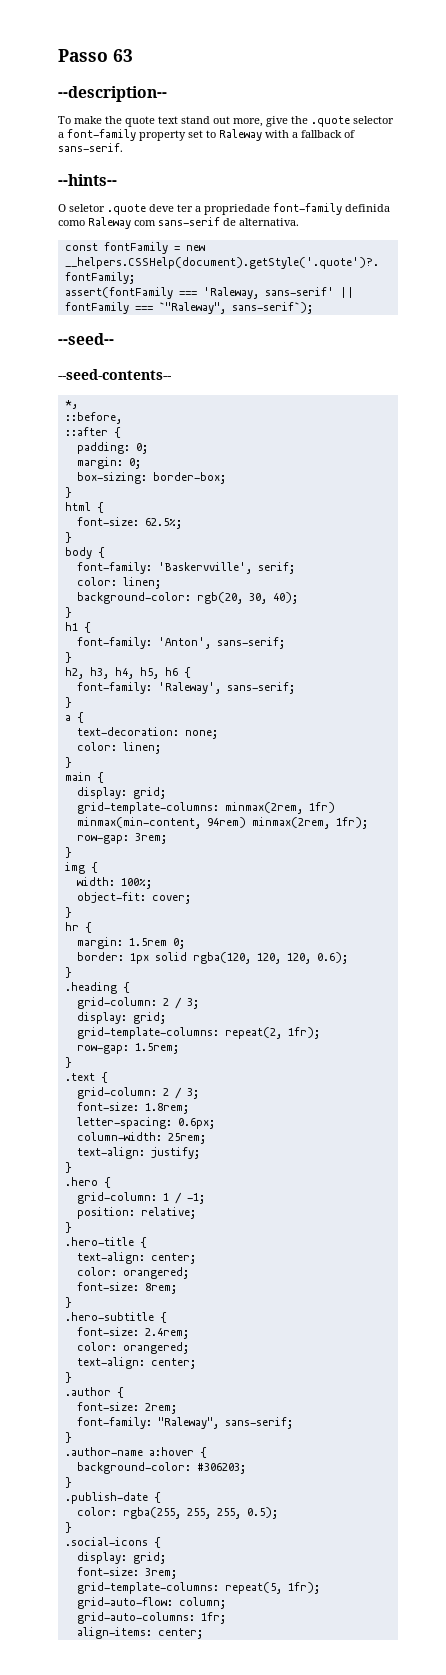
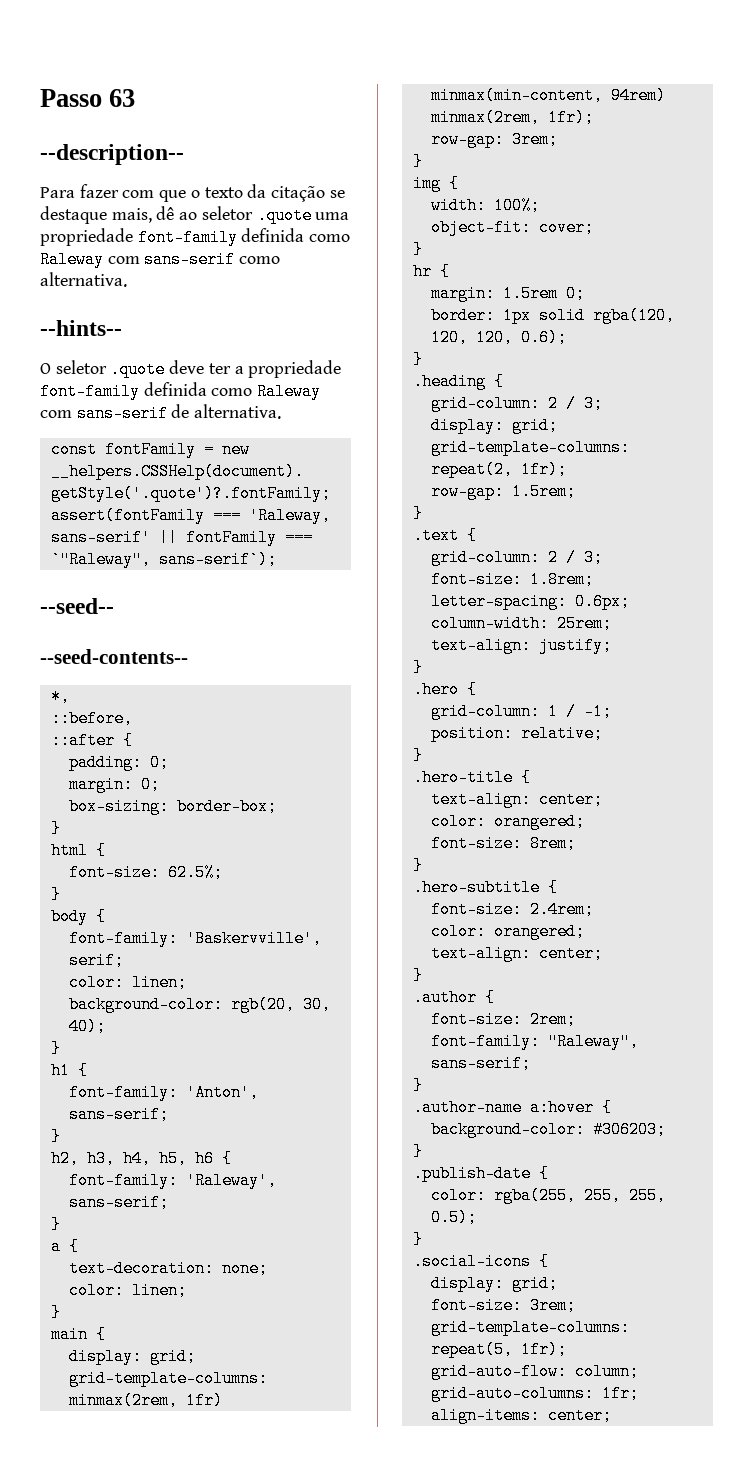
[58,116,394,127] [58,129,355,141] [58,143,123,152] To make the quote text stand out more, give the .quote selector a font-family property set to Raleway with a fallback of sans-serif. -> [40,184,345,202] [40,206,350,224] [40,228,351,246] [40,251,281,268] [40,272,127,287] Para fazer com que o texto da citação se destaque mais, dê ao seletor .quote uma propriedade font-family definida como Raleway com sans-serif como alternativa.

